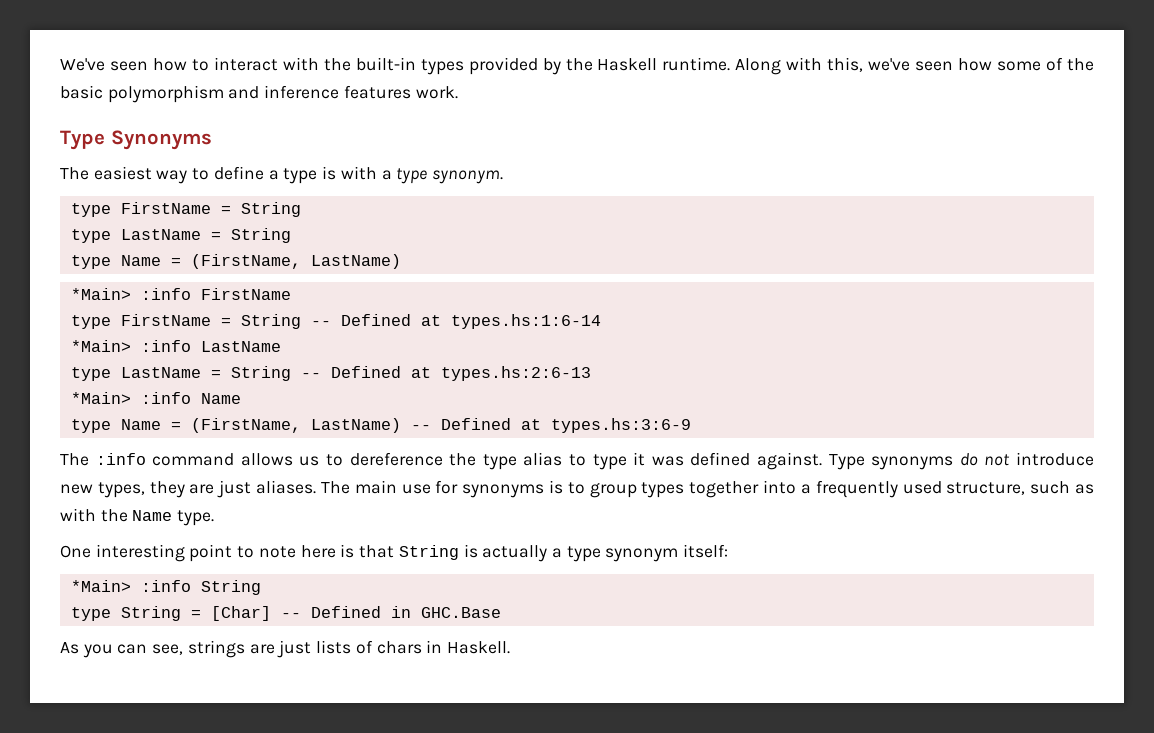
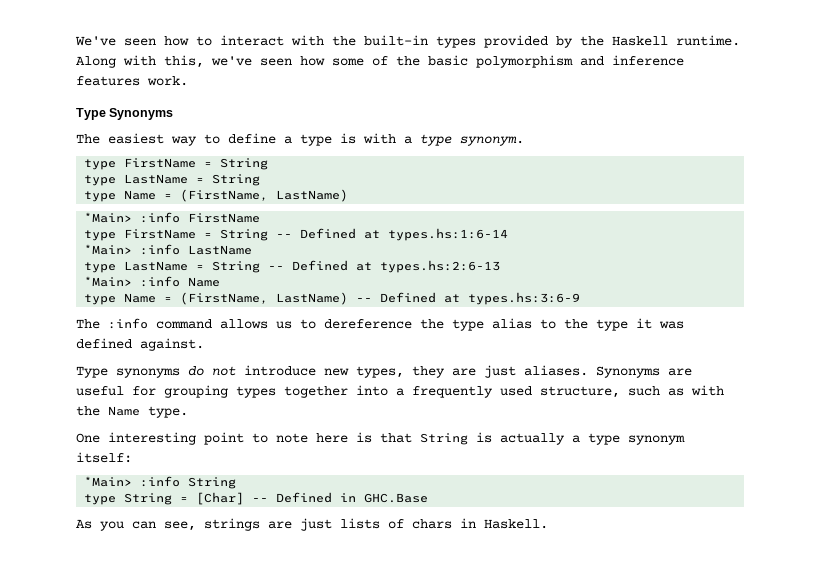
(587, 460) none -> [564,319,588,329] the
(823, 461) none -> (204, 344) //
[320,480,637,498] The main use for synonyms is to group -> [596,366,692,378] [76,385,228,398] Synonyms are useful for grouping

